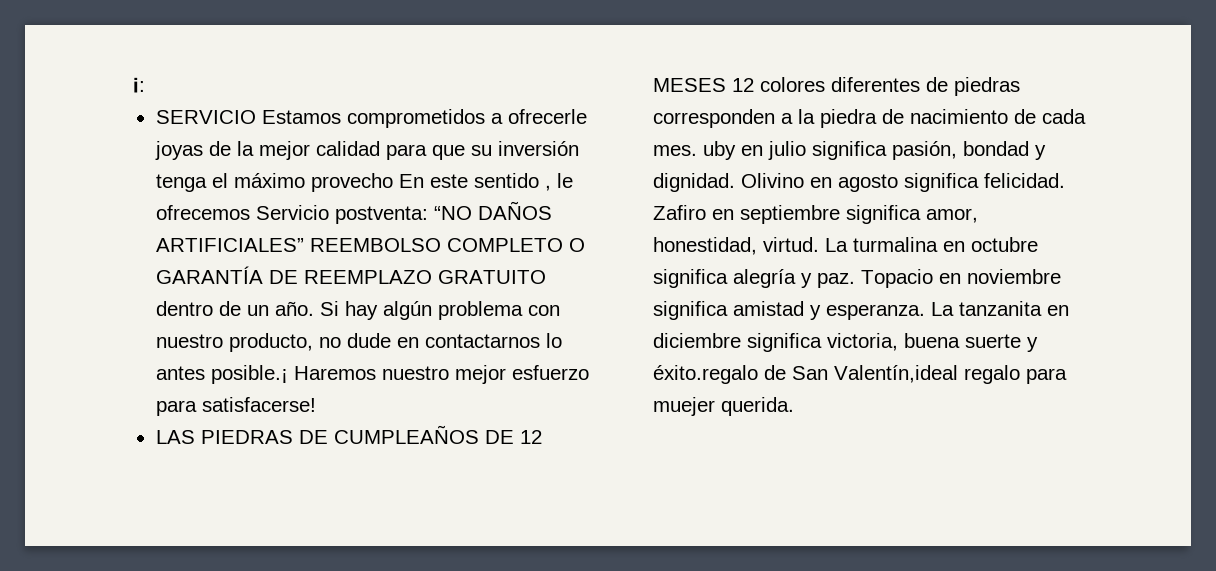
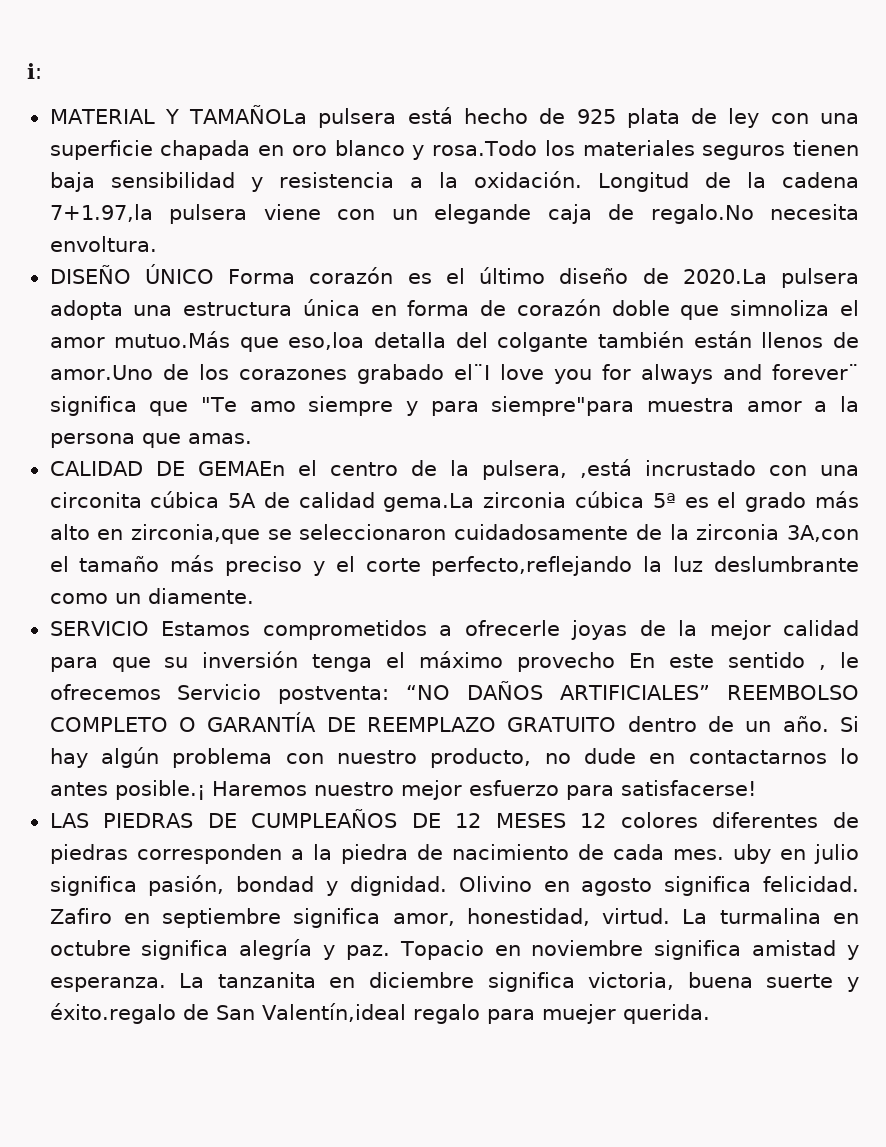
(145, 85) none -> [49,105,859,128] [49,140,860,160] [49,171,860,192] [49,204,859,224] [49,236,157,252] [49,264,859,288] [49,299,859,320] [49,331,859,352] [49,364,860,384] [49,396,859,416] [49,433,252,448] [49,459,859,480] [49,491,860,512] [49,524,860,544] [49,555,860,576] [49,588,254,604] // MATERIAL Y TAMAÑOLa pulsera está hecho de 925 plata de ley con una superficie chapada en oro blanco y rosa.Todo los materiales seguros tienen baja sensibilidad y resistencia a la oxidación. Longitud de la cadena 7+1.97,la pulsera viene con un elegande caja de regalo.No necesita envoltura. // DISEÑO ÚNICO Forma corazón es el último diseño de 2020.La pulsera adopta una estructura única en forma de corazón doble que simnoliza el amor mutuo.Más que eso,loa detalla del colgante también están llenos de amor.Uno de los corazones grabado el¨I love you for always and forever¨ significa que "Te amo siempre y para siempre"para muestra amor a la persona que amas. // CALIDAD DE GEMAEn el centro de la pulsera, ,está incrustado con una circonita cúbica 5A de calidad gema.La zirconia cúbica 5ª es el grado más alto en zirconia,que se seleccionaron cuidadosamente de la zirconia 3A,con el tamaño más preciso y el corte perfecto,reflejando la luz deslumbrante como un diamente.

